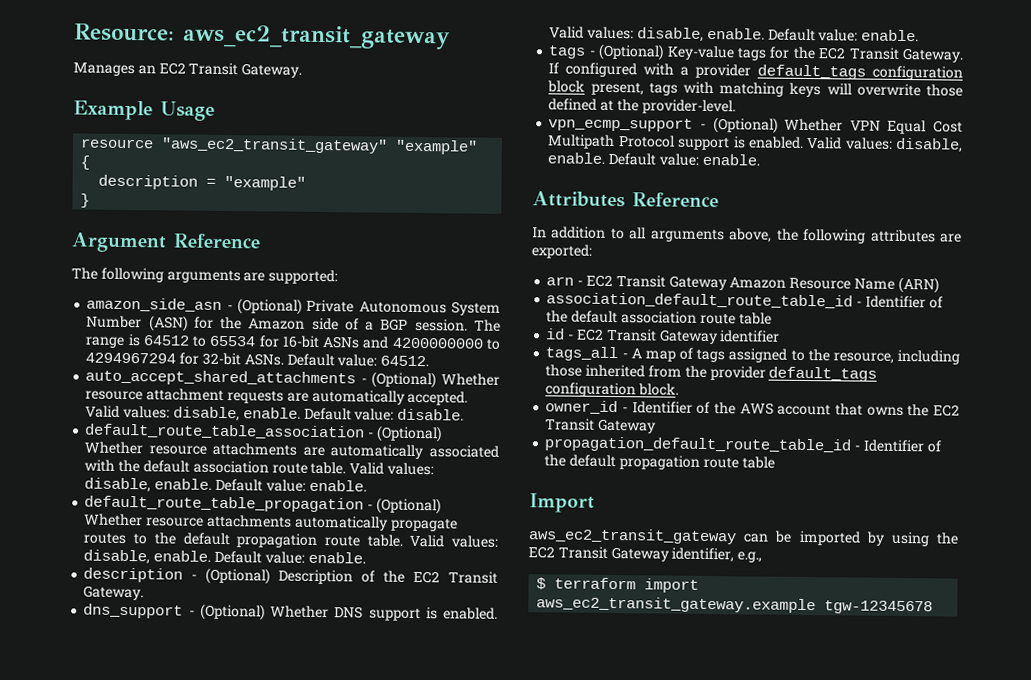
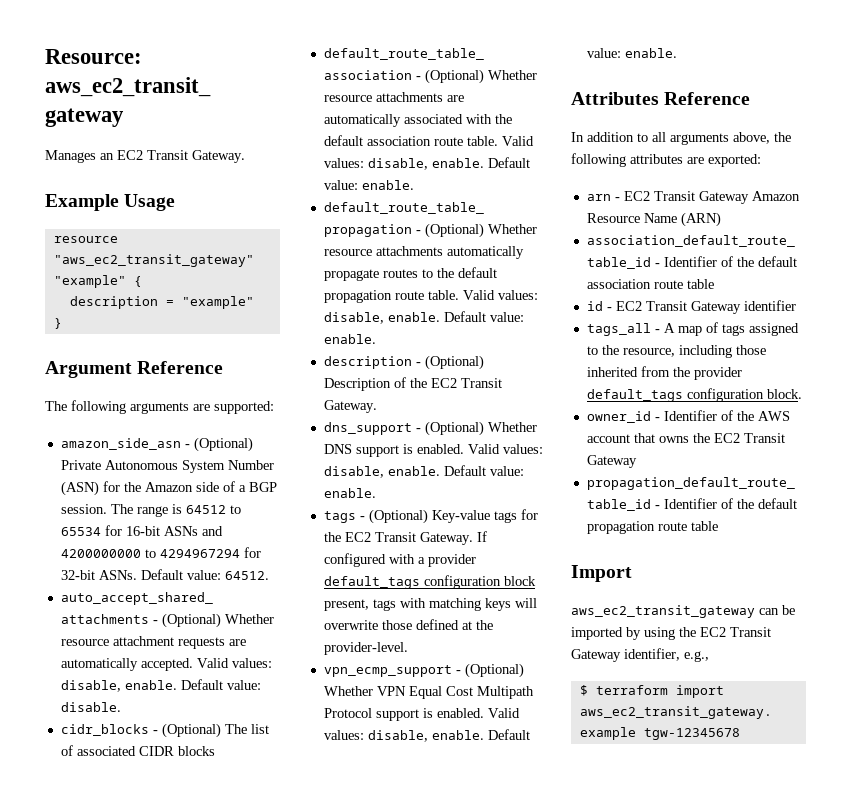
(465, 414) none -> [60,723,269,738] [60,745,215,756] // cidr_blocks - (Optional) The list of associated CIDR blocks

